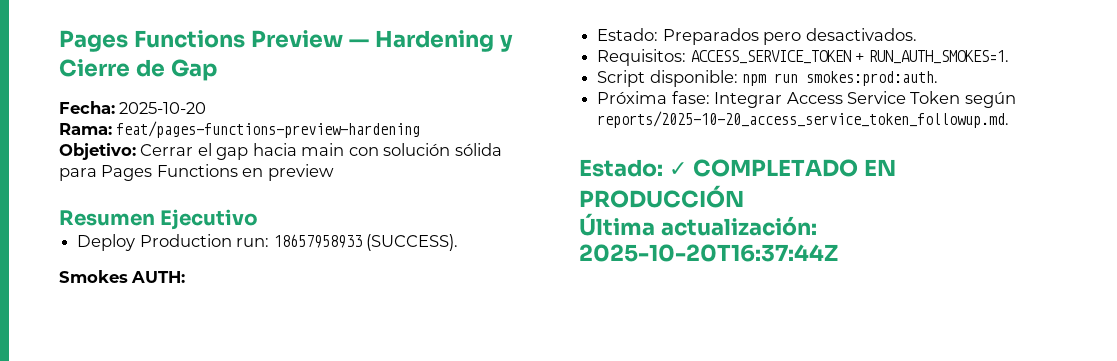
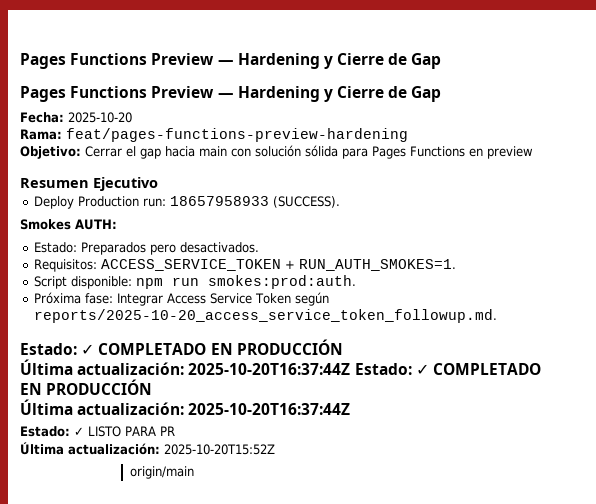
[59,30,513,52] [59,59,217,81] Pages Functions Preview — Hardening y Cierre de Gap -> [20,53,442,69] [20,86,442,102] Pages Functions Preview — Hardening y Cierre de Gap // Pages Functions Preview — Hardening y Cierre de Gap
(838, 253) none -> [354,363,541,375] [20,379,153,395] [20,399,351,415] [20,426,175,437] [20,442,275,455] [129,466,194,479] Estado: ✓ COMPLETADO EN PRODUCCIÓN // Última actualización: 2025-10-20T16:37:44Z // Estado: ✓ LISTO PARA PR // Última actualización: 2025-10-20T15:52Z // origin/main

